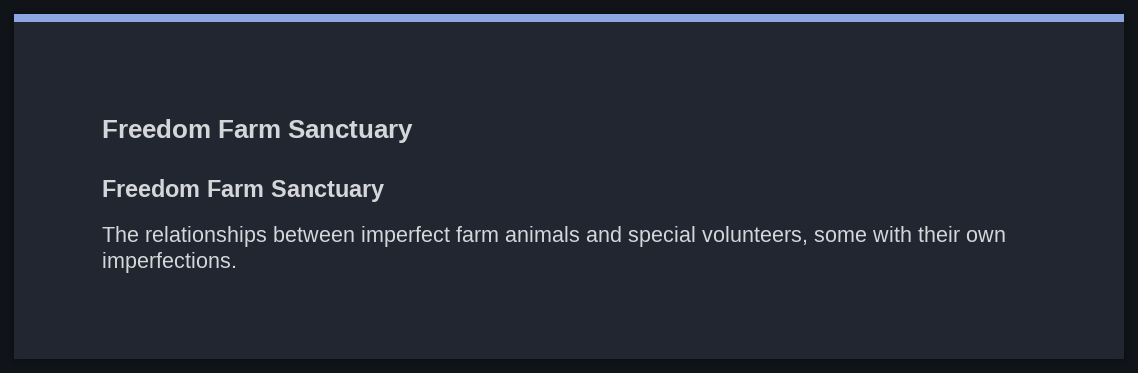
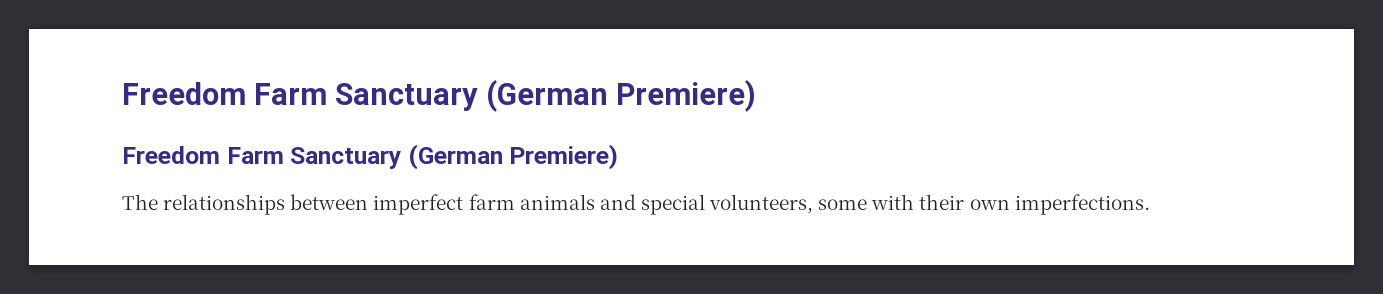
[102,119,414,143] [102,179,384,202] Freedom Farm Sanctuary // Freedom Farm Sanctuary -> [122,80,756,112] [122,144,619,170] Freedom Farm Sanctuary (German Premiere) // Freedom Farm Sanctuary (German Premiere)

